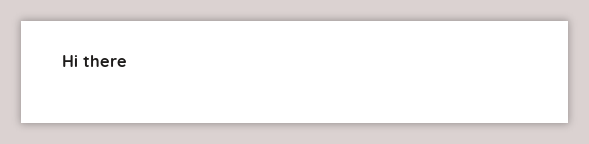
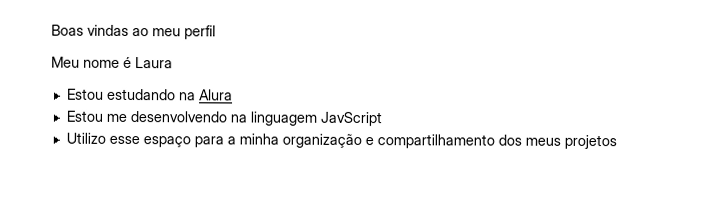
[62,55,127,67] Hi there -> [51,24,216,40] [51,56,173,69] [66,88,233,101] [65,110,382,127] [65,132,617,150] Boas vindas ao meu perfil // Meu nome é Laura // Estou estudando na Alura // Estou me desenvolvendo na linguagem JavScript // Utilizo esse espaço para a minha organização e compartilhamento dos meus projetos

